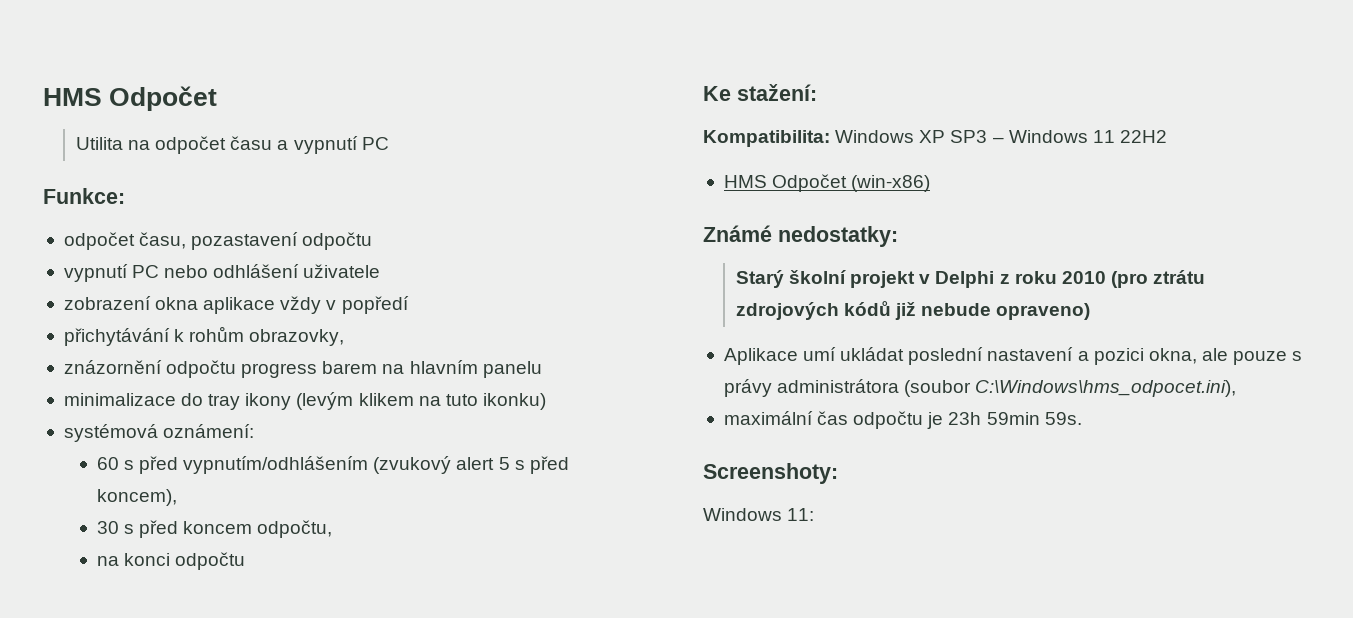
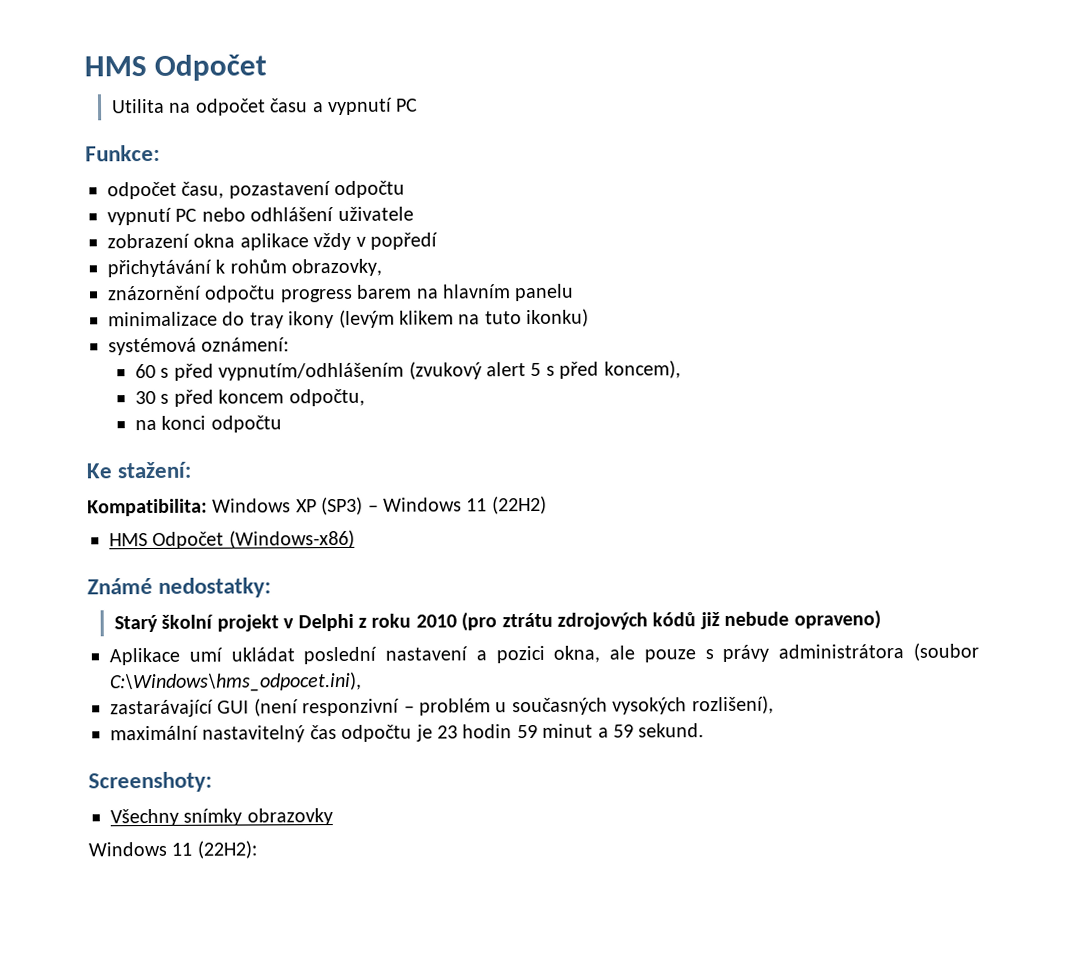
[950,130,988,143] SP3 -> [321,496,364,516] (SP3)
[1119,130,1167,143] [723,174,931,192] 22H2 // HMS Odpočet (win-x86) -> [491,495,547,515] [109,529,355,549] (22H2) // HMS Odpočet (Windows-x86)
(1237, 388) none -> [110,695,774,718] // zastarávající GUI (není responzivní – problém u současných vysokých rozlišení),
(813, 418) none -> [202,725,306,743] nastavitelný
[948,412,1082,425] [703,463,838,484] [703,508,815,521] 23h 59min 59s. // Screenshoty: // Windows 11: -> [437,723,705,739] [88,771,212,793] [110,808,333,827] [88,840,257,859] 23 hodin 59 minut a 59 sekund. // Screenshoty: // Všechny snímky obrazovky // Windows 11 (22H2):

